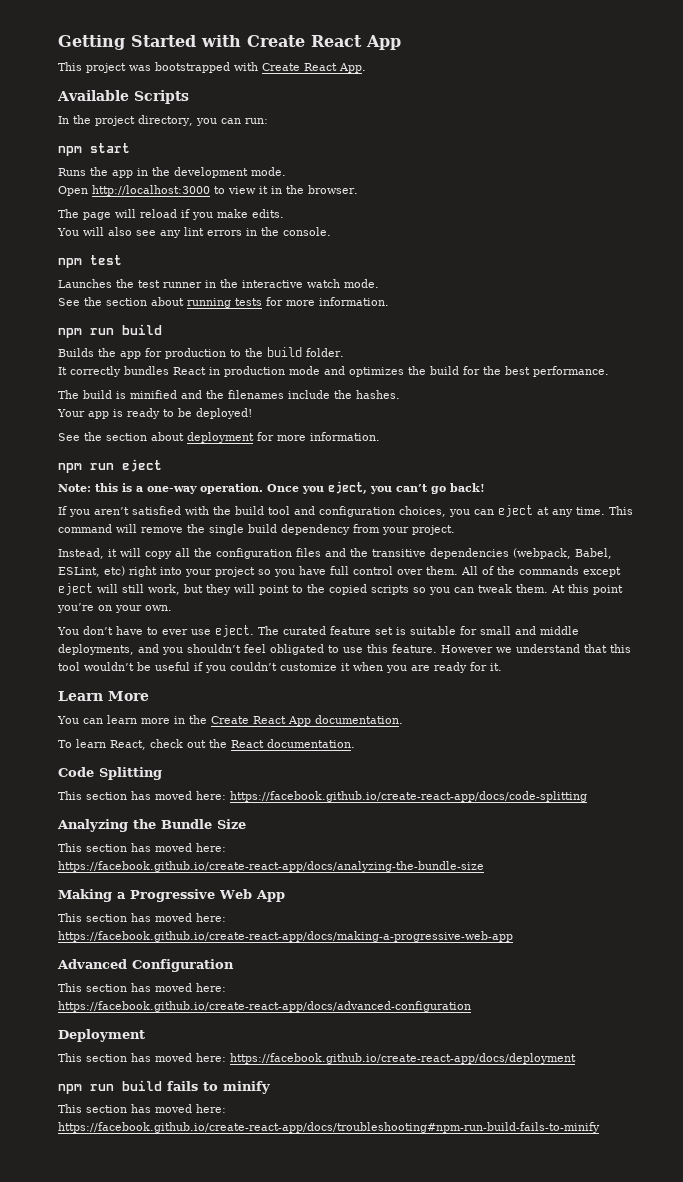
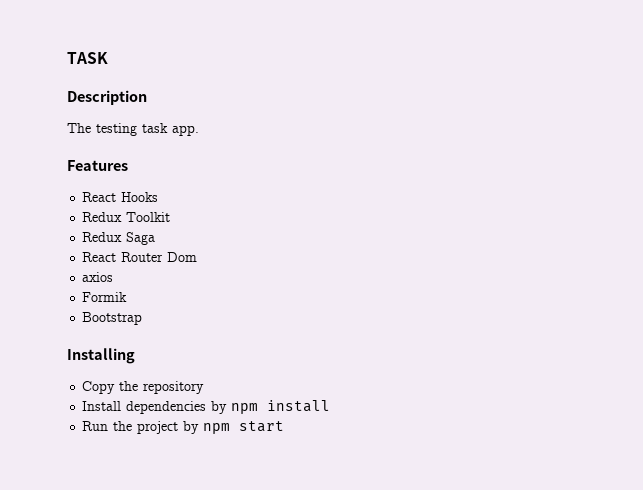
[58,35,401,50] [58,62,366,73] [57,90,189,104] [58,115,268,126] [58,143,130,156] [58,167,286,178] [58,185,358,196] [58,209,284,220] [57,227,331,238] [58,255,122,268] [58,279,379,288] [58,297,389,308] [58,324,162,338] [58,347,344,359] [58,366,609,377] [58,390,400,399] [57,408,252,419] [58,432,380,443] [58,459,162,473] [58,481,485,494] [58,505,633,517] [58,524,455,535] [58,548,612,559] [58,566,621,577] [58,583,623,595] [57,603,172,613] [57,625,579,637] [58,644,631,655] [58,662,502,673] [58,691,149,701] [57,715,403,726] [58,739,355,750] [58,767,162,780] [58,791,587,802] [57,819,246,832] [58,843,226,852] [58,861,484,872] [58,889,285,902] [58,913,226,922] [58,931,513,942] [57,959,234,972] [58,983,226,992] [58,1001,471,1012] [58,1029,145,1042] [58,1053,576,1064] [58,1080,270,1094] [58,1104,226,1113] [58,1122,600,1133] Getting Started with Create React App // This project was bootstrapped with Create React App. // Available Scripts // In the project directory, you can run: // npm start // Runs the app in the development mode. // Open http://localhost:3000 to view it in the browser. // The page will reload if you make edits. // You will also see any lint errors in the console. // npm test // Launches the test runner in the interactive watch mode. // See the section about running tests for more information. // npm run build // Builds the app for production to the build folder. // It correctly bundles React in production mode and optimizes the build for the best performance. // The build is minified and the filenames include the hashes. // Your app is ready to be deployed! // See the section about deployment for more information. // npm run eject // Note: this is a one-way operation. Once you eject, you can’t go back! // If you aren’t satisfied with the build tool and configuration choices, you can eject at any time. This command will remove the single build dependency from your project. // Instead, it will copy all the configuration files and the transitive dependencies (webpack, Babel, ESLint, etc) right into your project so you have full control over them. All of the commands except eject will still work, but they will point to the copied scripts so you can tweak them. At this point you’re on your own. // You don’t have to ever use eject. The curated feature set is suitable for small and middle deployments, and you shouldn’t feel obligated to use this feature. However we understand that this tool wouldn’t be useful if you couldn’t customize it when you are ready for it. // Learn More // You can learn more in the Create React App documentation. // To learn React, check out the React documentation. // Code Splitting // This section has moved here: https://facebook.github.io/create-react-app/docs/code-splitting // Analyzing the Bundle Size // This section has moved here: https://facebook.github.io/create-react-app/docs/analyzing-the-bundle-size // Making a Progressive Web App // This section has moved here: https://facebook.github.io/create-react-app/docs/making-a-progressive-web-app // Advanced Configuration // This section has moved here: https://facebook.github.io/create-react-app/docs/advanced-configuration // Deployment // This section has moved here: https://facebook.github.io/create-react-app/docs/deployment // npm run build fails to minify // This section has moved here: https://facebook.github.io/create-react-app/docs/troubleshooting#npm-run-build-fails-to-minify -> [67,52,108,64] [67,90,147,105] [67,123,199,136] [67,160,128,171] [82,192,159,202] [82,212,171,222] [82,232,156,245] [82,252,198,262] [82,272,114,282] [82,292,128,302] [82,312,143,325] [67,348,135,364] [82,381,205,394] [82,400,331,414] [82,421,285,434] TASK // Description // The testing task app. // Features // React Hooks // Redux Toolkit // Redux Saga // React Router Dom // axios // Formik // Bootstrap // Installing // Copy the repository // Install dependencies by npm install // Run the project by npm start

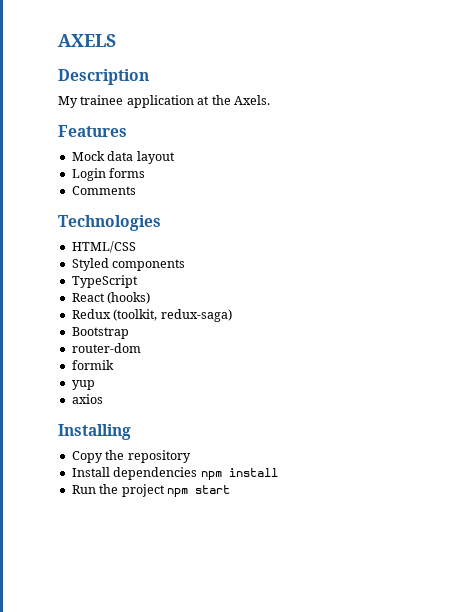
[67,52,108,64] TASK -> [58,34,116,47] AXELS
[67,123,199,136] [67,160,128,171] [82,192,159,202] [82,212,171,222] [82,232,156,245] [82,252,198,262] The testing task app. // Features // React Hooks // Redux Toolkit // Redux Saga // React Router Dom -> [58,95,270,108] [58,125,127,137] [71,151,175,164] [71,168,146,181] [71,186,136,195] [58,215,161,231] [71,241,136,253] [71,258,186,271] [71,275,138,288] [71,292,151,304] [71,309,232,322] [71,327,129,339] [71,343,141,353] [71,360,114,370] [71,380,95,390] My trainee application at the Axels. // Features // Mock data layout // Login forms // Comments // Technologies // HTML/CSS // Styled components // TypeScript // React (hooks) // Redux (toolkit, redux-saga) // Bootstrap // router-dom // formik // yup
[82,292,128,302] [82,312,143,325] // Formik // Bootstrap -> (103, 399) none
[211,401,228,414] by -> (198, 473) none
[183,421,200,434] by -> (165, 490) none

